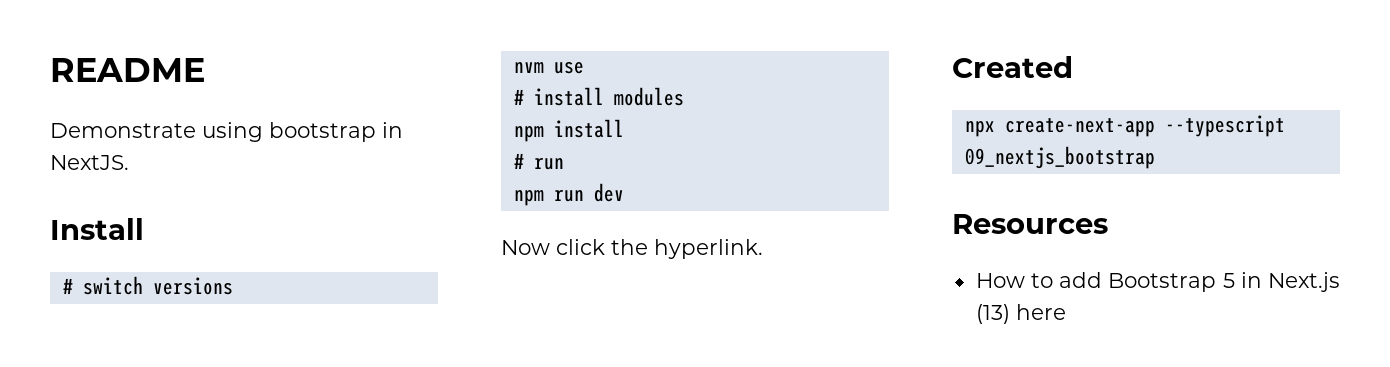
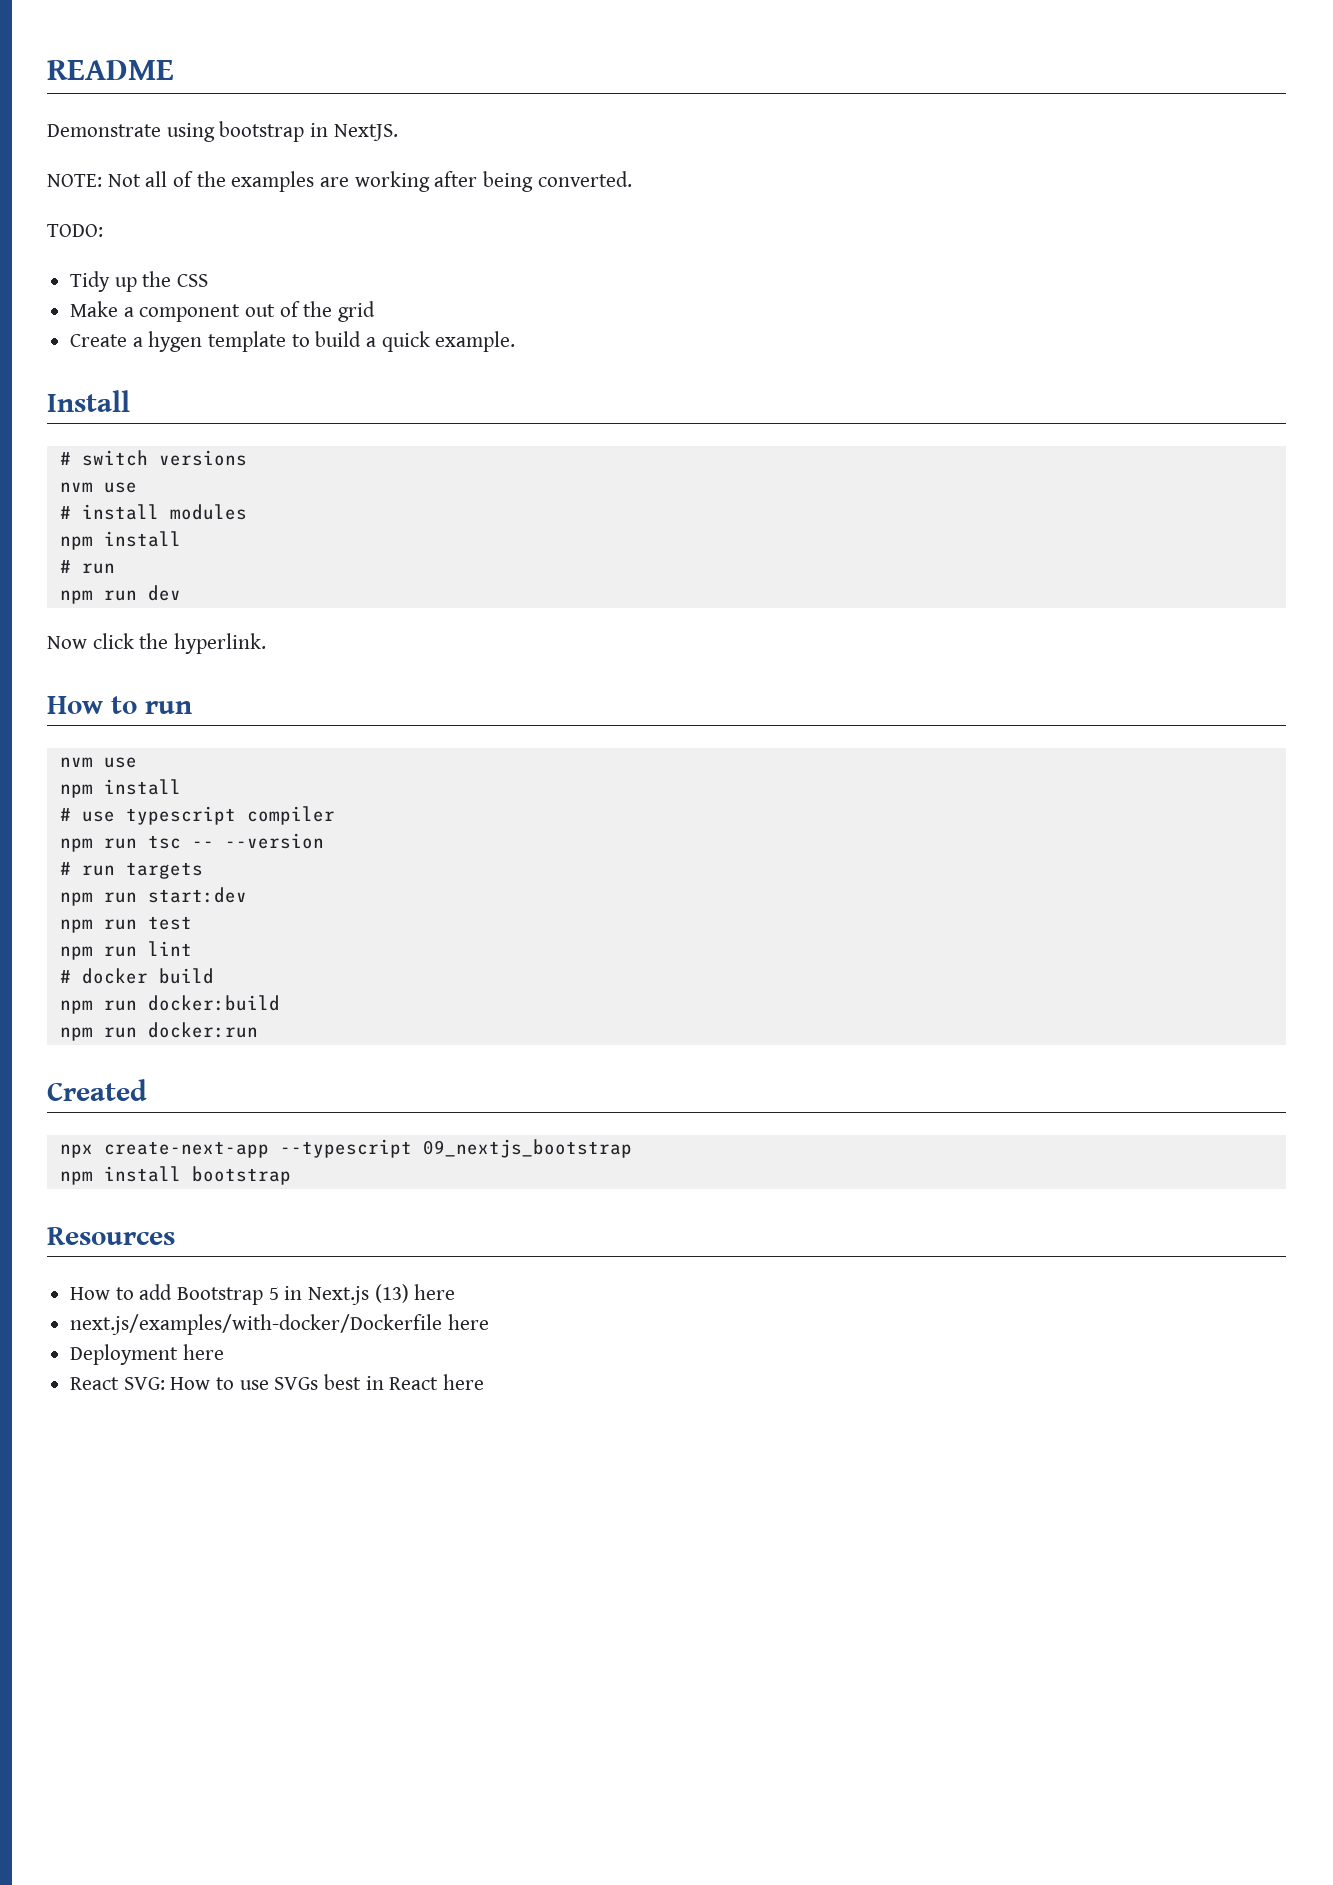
(129, 162) none -> [47,171,632,192] [47,224,103,237] [70,271,209,292] [70,301,376,322] [70,331,516,352] // NOTE: Not all of the examples are working after being converted. // TODO: // Tidy up the CSS // Make a component out of the grid // Create a hygen template to build a quick example.
(763, 249) none -> [47,696,192,714] [59,757,137,768] [59,779,181,798] [59,806,335,825] [59,833,324,852] [59,862,203,879] [59,887,247,906] [59,916,192,933] [59,941,192,960] [59,968,214,984] [59,995,280,1014] [59,1022,258,1041] // How to run // nvm use // npm install // # use typescript compiler // npm run tsc -- --version // # run targets // npm run start:dev // npm run test // npm run lint // # docker build // npm run docker:build // npm run docker:run
(1155, 157) none -> [59,1166,291,1185] // npm install bootstrap
(1066, 312) none -> [70,1314,489,1335] [70,1344,224,1365] [70,1374,485,1390] // next.js/examples/with-docker/Dockerfile here // Deployment here // React SVG: How to use SVGs best in React here

